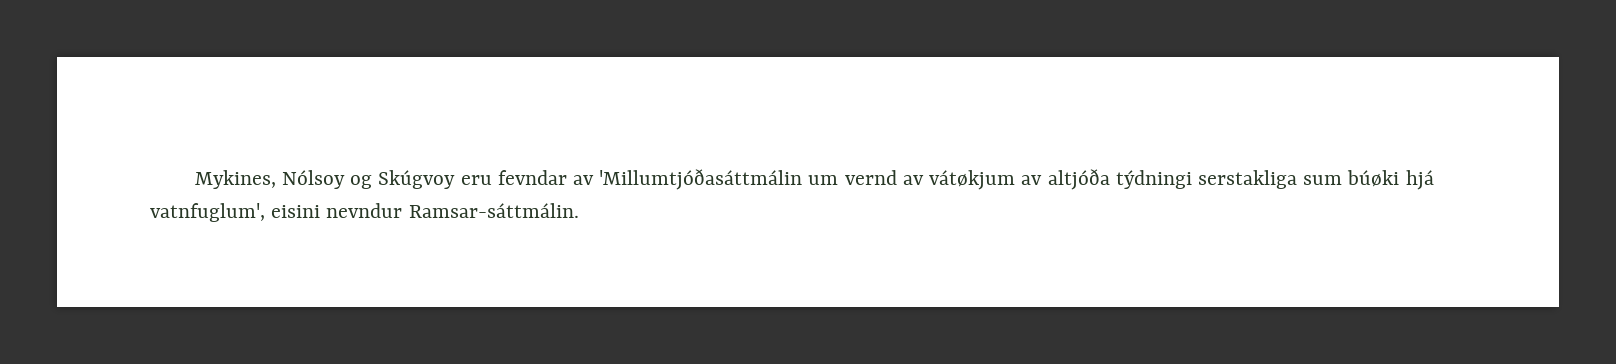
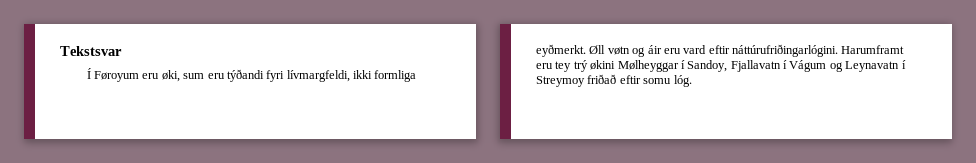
[194,169,1434,190] [150,203,579,222] Mykines, Nólsoy og Skúgvoy eru fevndar av 'Millumtjóðasáttmálin um vernd av vátøkjum av altjóða týdningi serstakliga sum búøki hjá vatnfuglum', eisini nevndur Ramsar-sáttmálin. -> [60,46,122,56] [86,68,417,82] [536,44,905,57] [536,60,906,72] [536,74,692,87] Tekstsvar // Í Føroyum eru øki, sum eru týðandi fyri lívmargfeldi, ikki formliga eyðmerkt. Øll vøtn og áir eru vard eftir náttúrufriðingarlógini. Harumframt eru tey trý økini Mølheyggar í Sandoy, Fjallavatn í Vágum og Leynavatn í Streymoy friðað eftir somu lóg.

